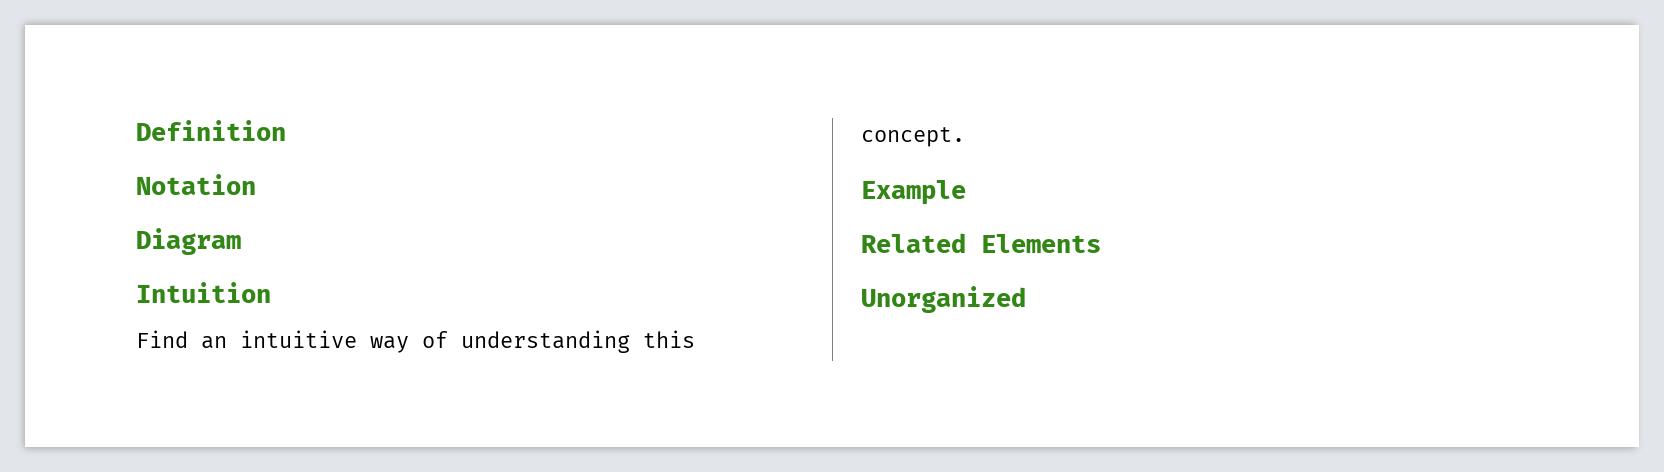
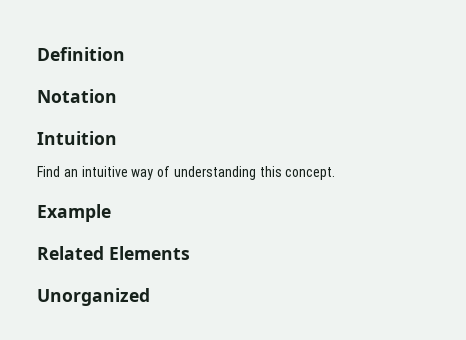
[136,228,241,255] // Diagram -> (117, 96) none

